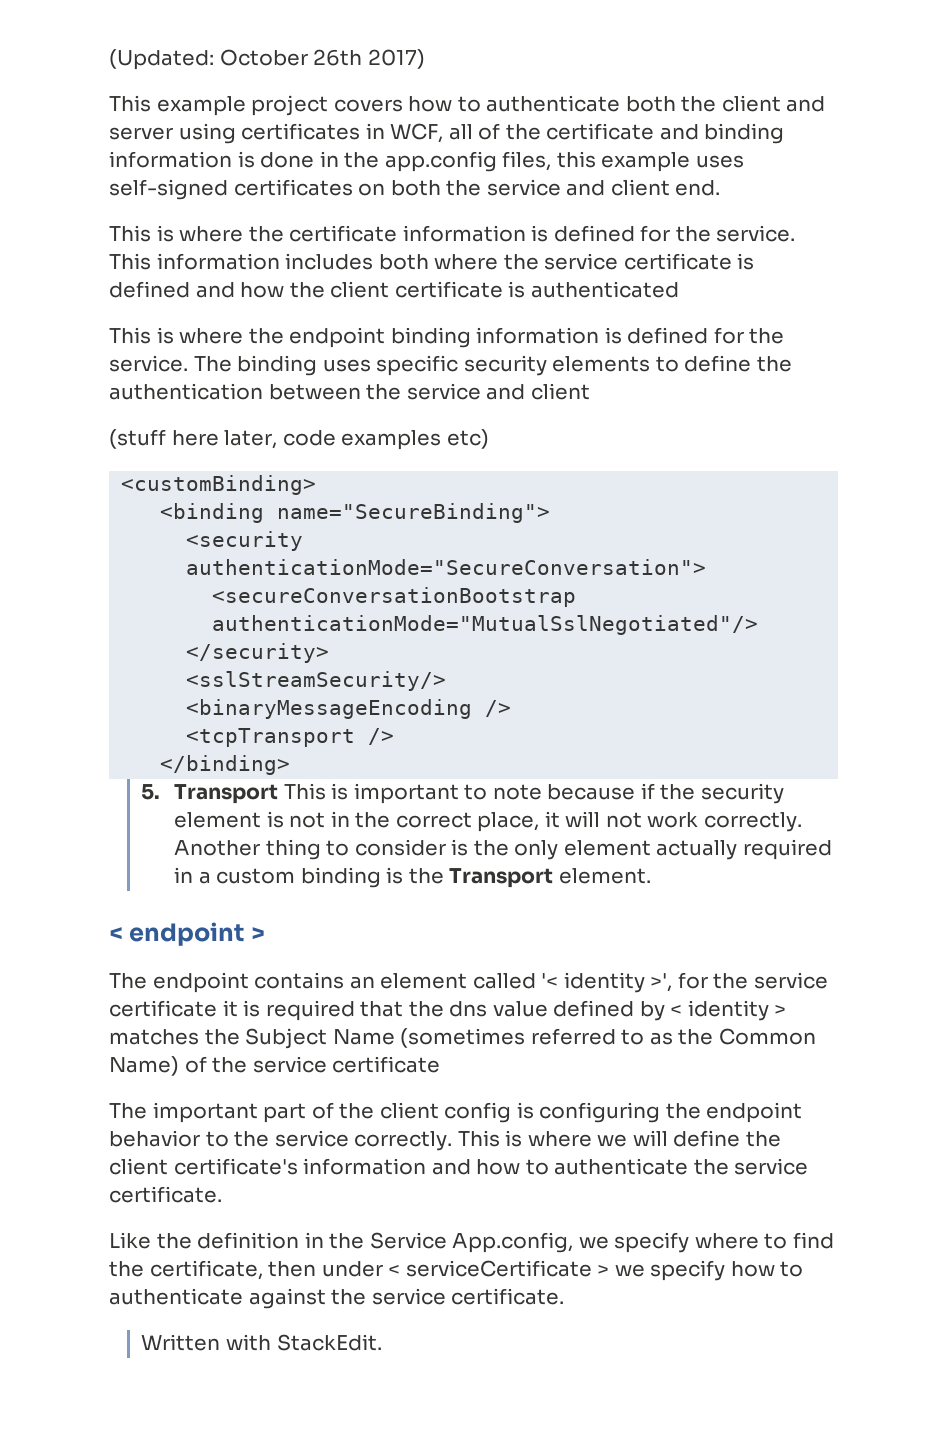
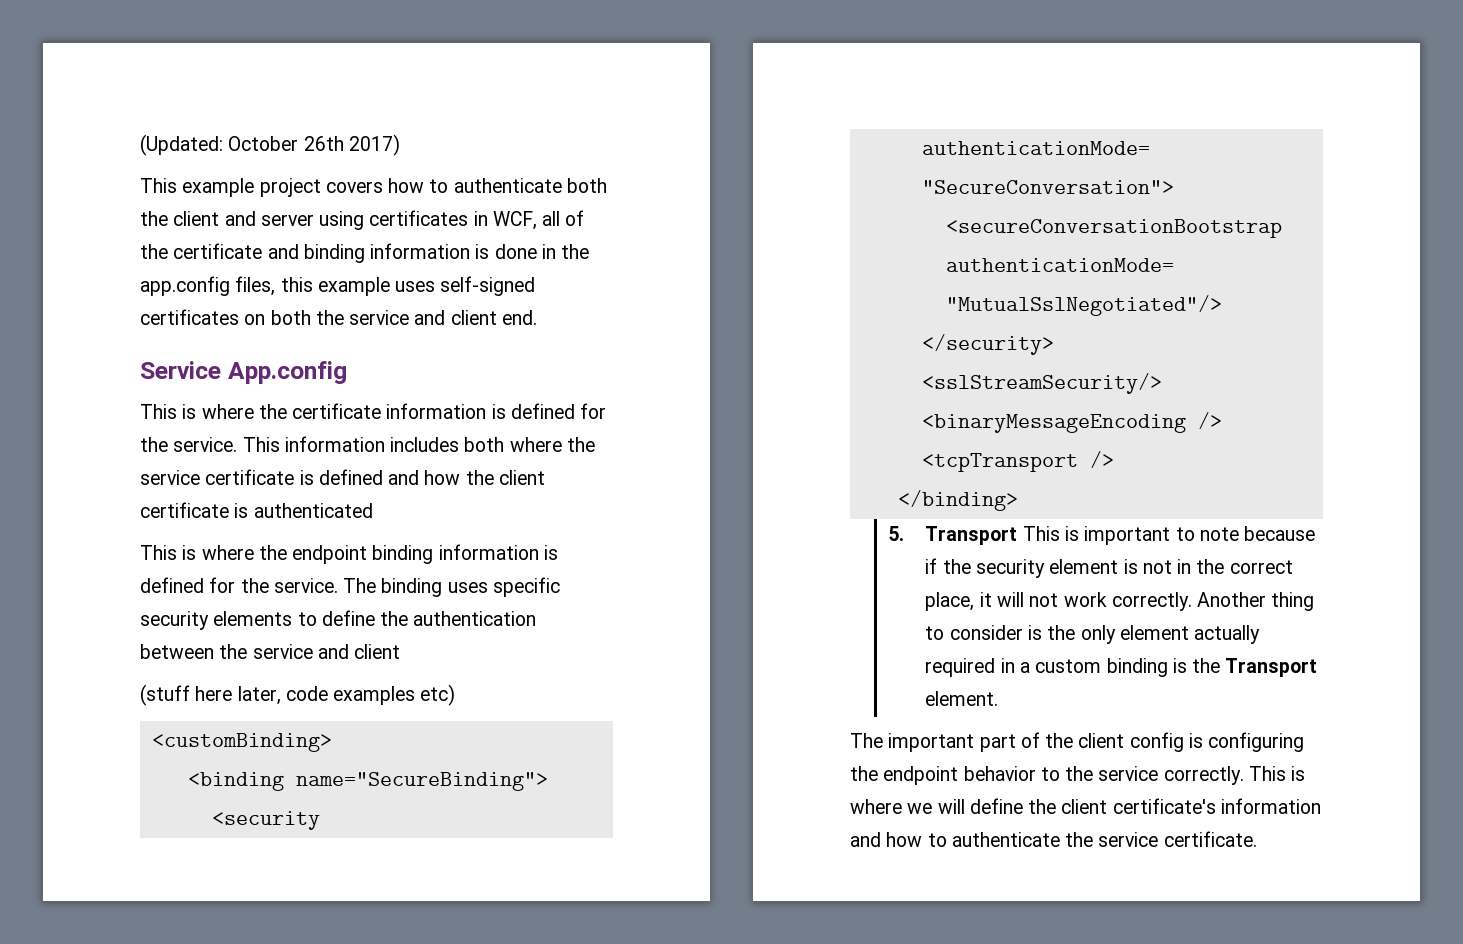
(721, 188) none -> [140,361,347,384] // Service App.config
[109,922,265,946] [109,972,828,993] [109,1000,787,1021] [109,1028,816,1049] [109,1056,441,1076] // < endpoint > // The endpoint contains an element called '< identity >', for the service certificate it is required that the dns value defined by < identity > matches the Subject Name (sometimes referred to as the Common Name) of the service certificate -> (999, 698) none
[109,1232,834,1253] [109,1260,804,1281] [109,1288,565,1309] [141,1334,382,1351] // Like the definition in the Service App.config, we specify where to find the certificate, then under < serviceCertificate > we specify how to authenticate against the service certificate. // Written with StackEdit. -> (1257, 839) none

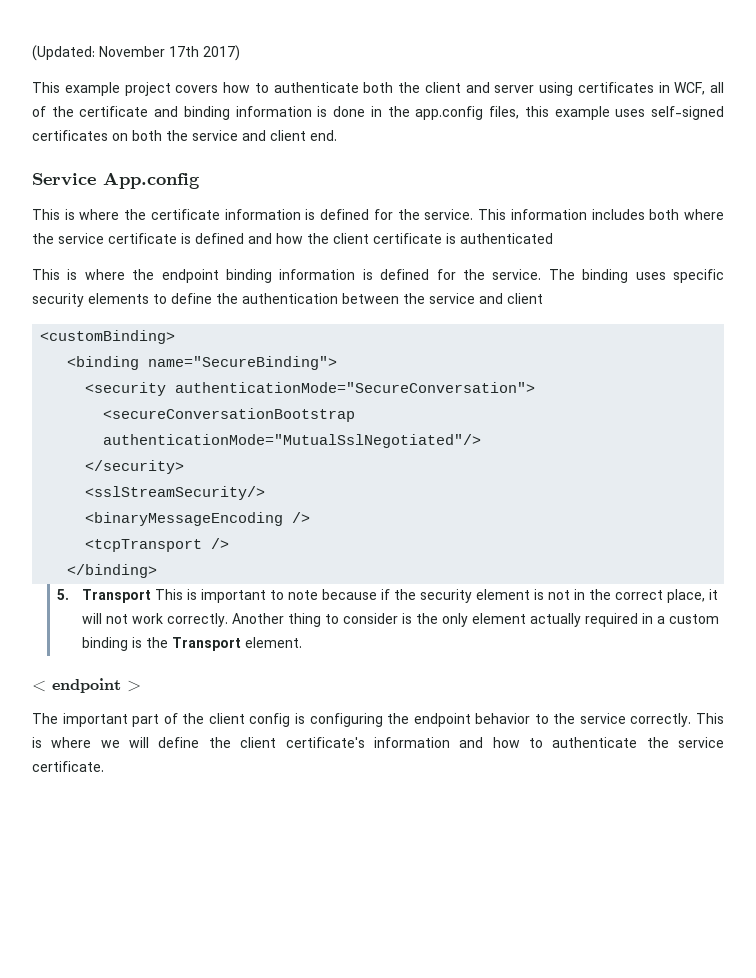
[228,136,344,151] October 26th -> [99,46,199,57] November 17th
[140,684,456,706] // (stuff here later, code examples etc) -> (543, 298) none
(999, 698) none -> [32,678,141,693] // < endpoint >

